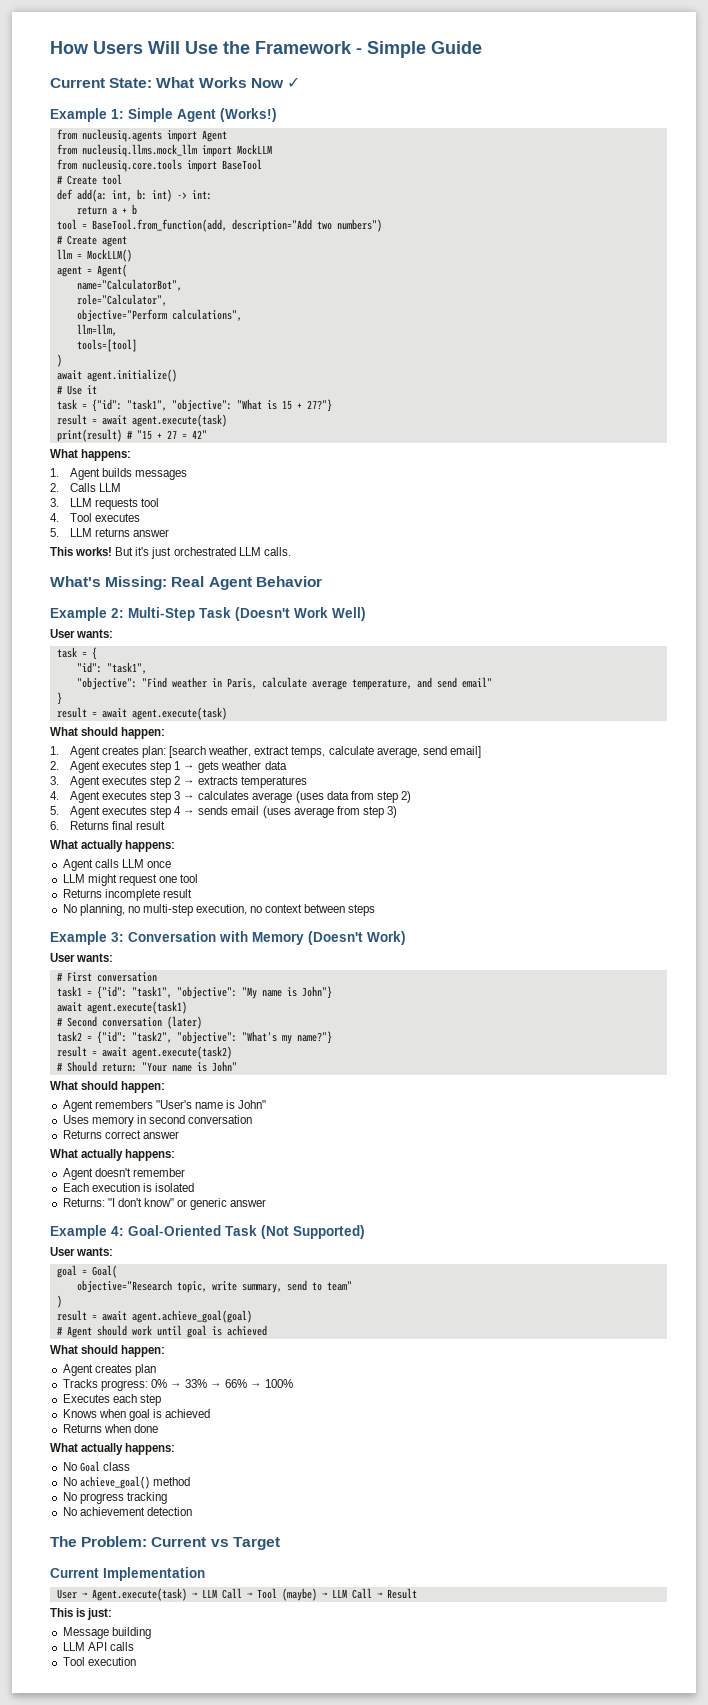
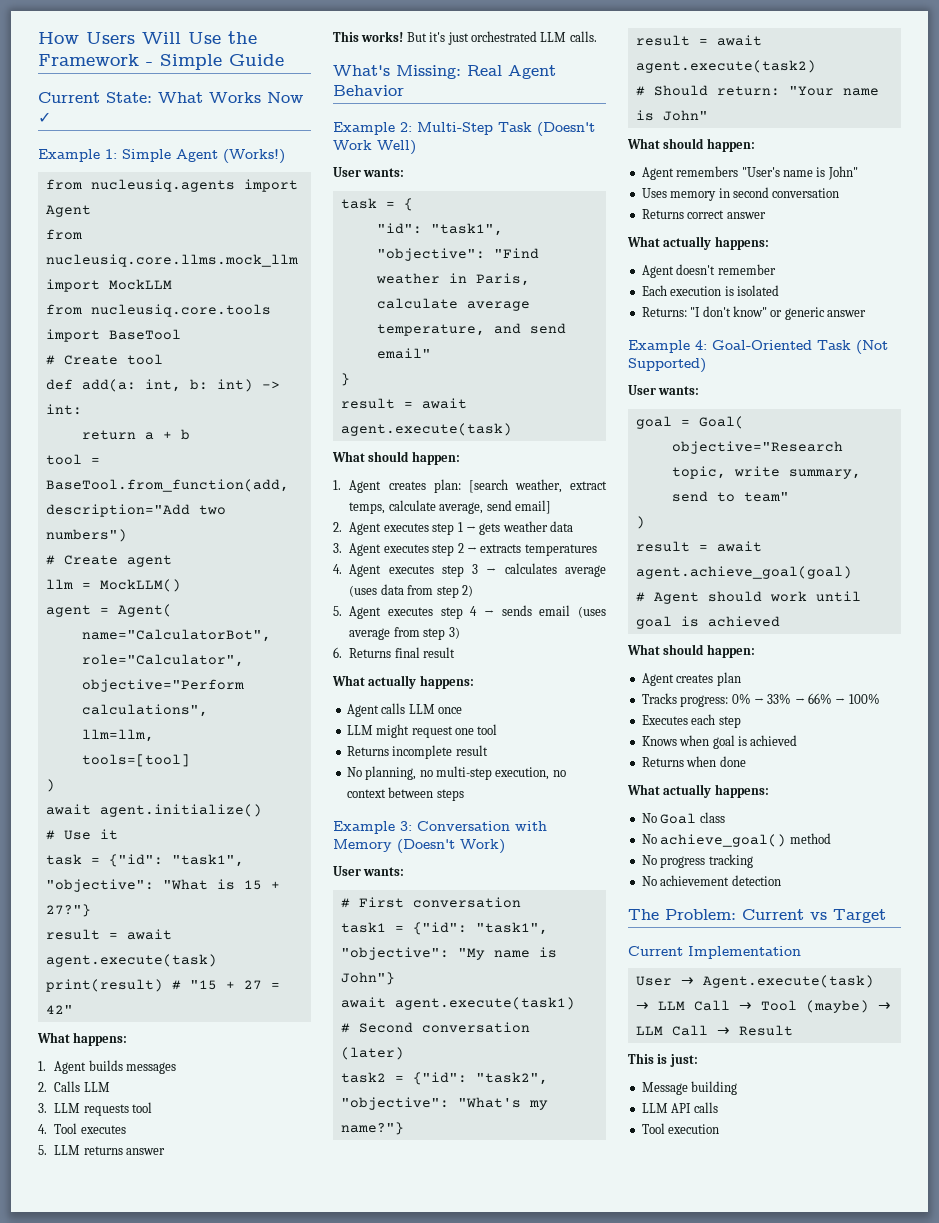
[81,144,197,157] nucleusiq.llms.mock_llm -> [45,254,298,267] nucleusiq.core.llms.mock_llm

